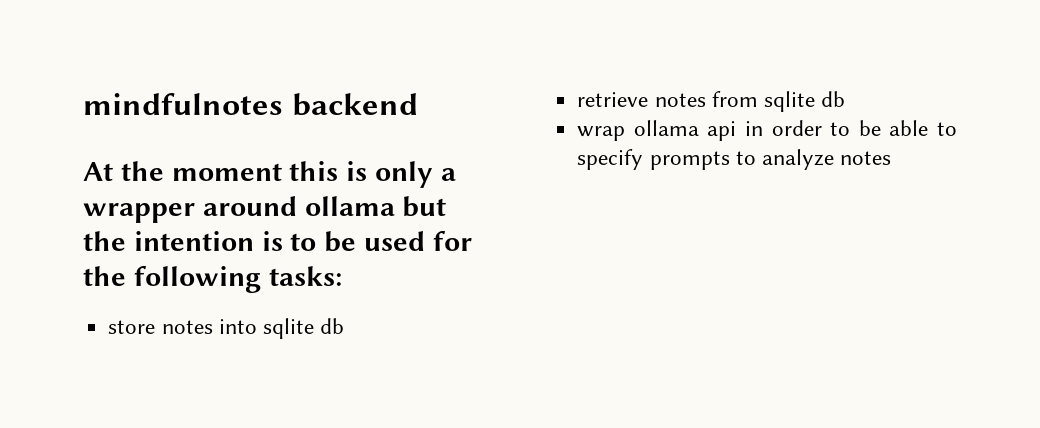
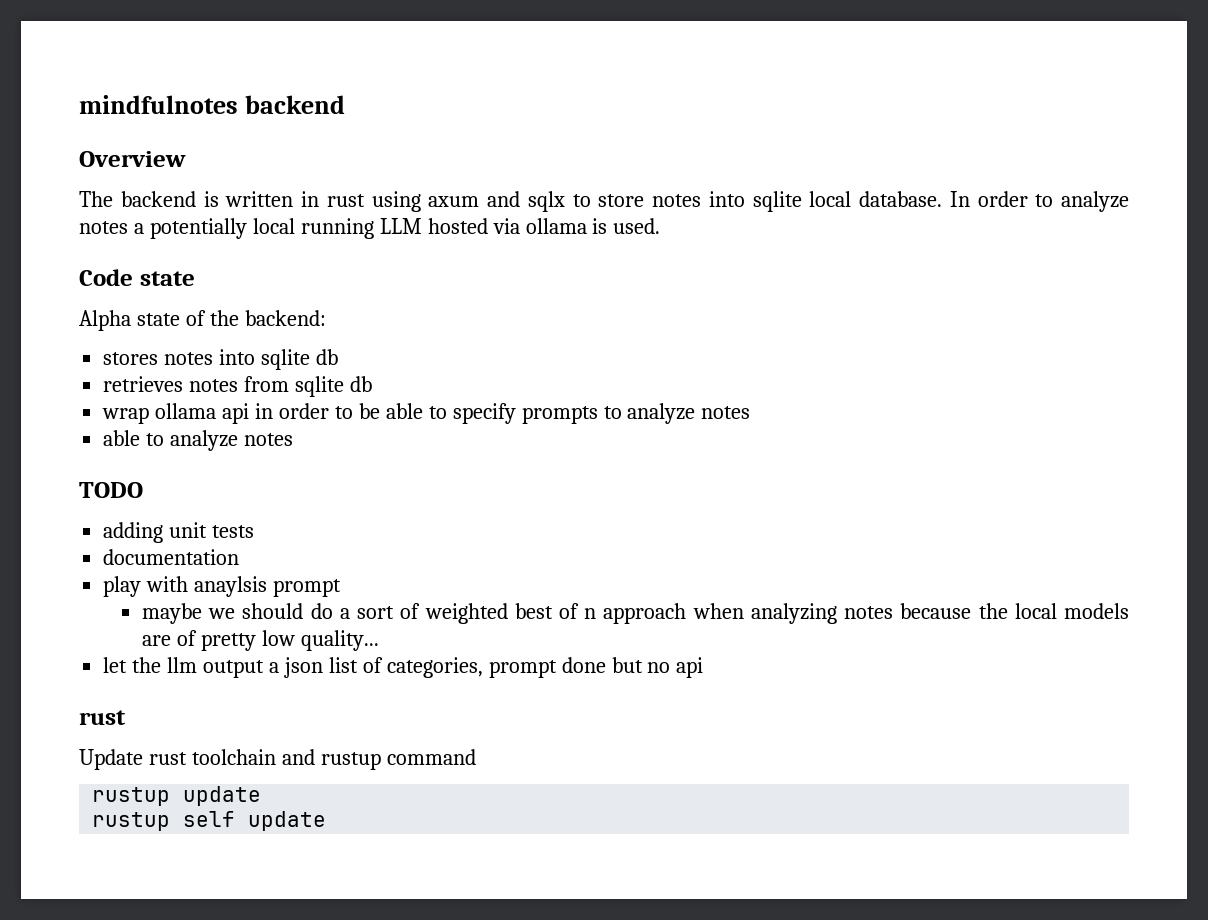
[83,161,456,188] [83,196,447,223] [83,231,472,252] [83,266,342,293] [108,320,156,334] At the moment this is only a wrapper around ollama but the intention is to be used for the following tasks: // store -> [79,151,186,167] [79,191,1129,212] [79,218,661,239] [79,269,195,286] [79,310,326,331] [103,352,159,365] Overview // The backend is written in rust using axum and sqlx to store notes into sqlite local database. In order to analyze notes a potentially local running LLM hosted via ollama is used. // Code state // Alpha state of the backend: // stores
[577,92,649,107] retrieve -> [103,376,184,392] retrieves
(892, 158) none -> [103,430,294,451] [79,482,143,498] [103,522,255,543] [103,549,240,565] [103,576,342,597] [141,603,1130,624] [141,630,379,651] [103,657,704,678] [79,710,126,725] [79,749,476,770] [92,786,262,806] [92,811,327,831] // able to analyze notes // TODO // adding unit tests // documentation // play with anaylsis prompt // maybe we should do a sort of weighted best of n approach when analyzing notes because the local models are of pretty low quality... // let the llm output a json list of categories, prompt done but no api // rust // Update rust toolchain and rustup command // rustup update // rustup self update

